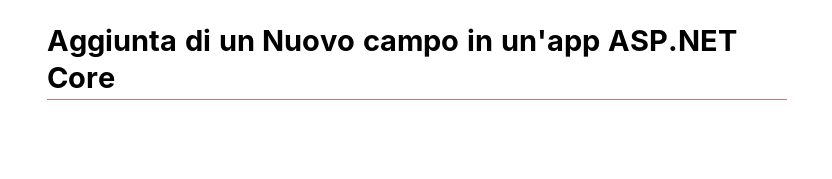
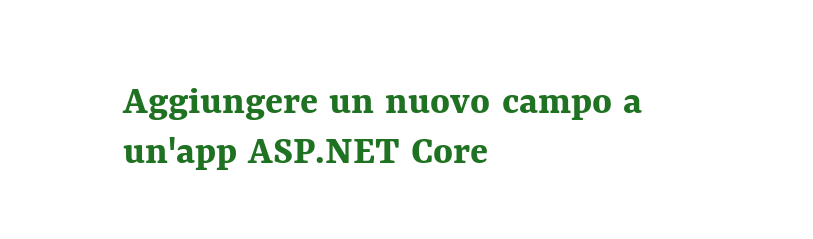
[47,28,494,58] Aggiunta di un Nuovo campo in -> [122,88,642,120] Aggiungere un nuovo campo a

